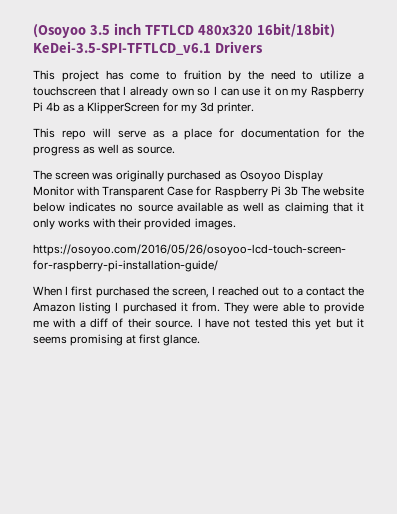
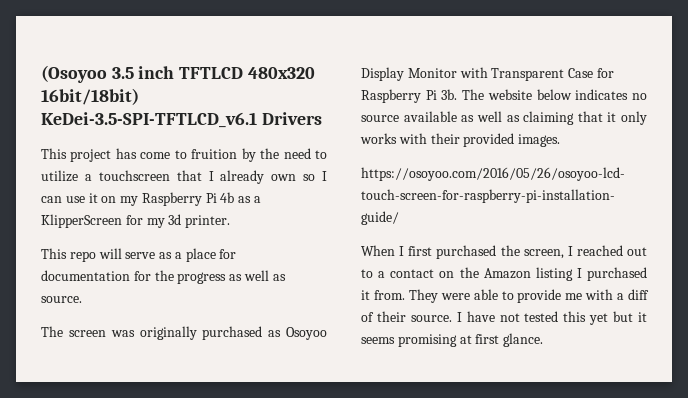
[283,186,298,196] 3b -> [441,89,458,100] 3b.
(345, 291) none -> [439,271,455,278] on

